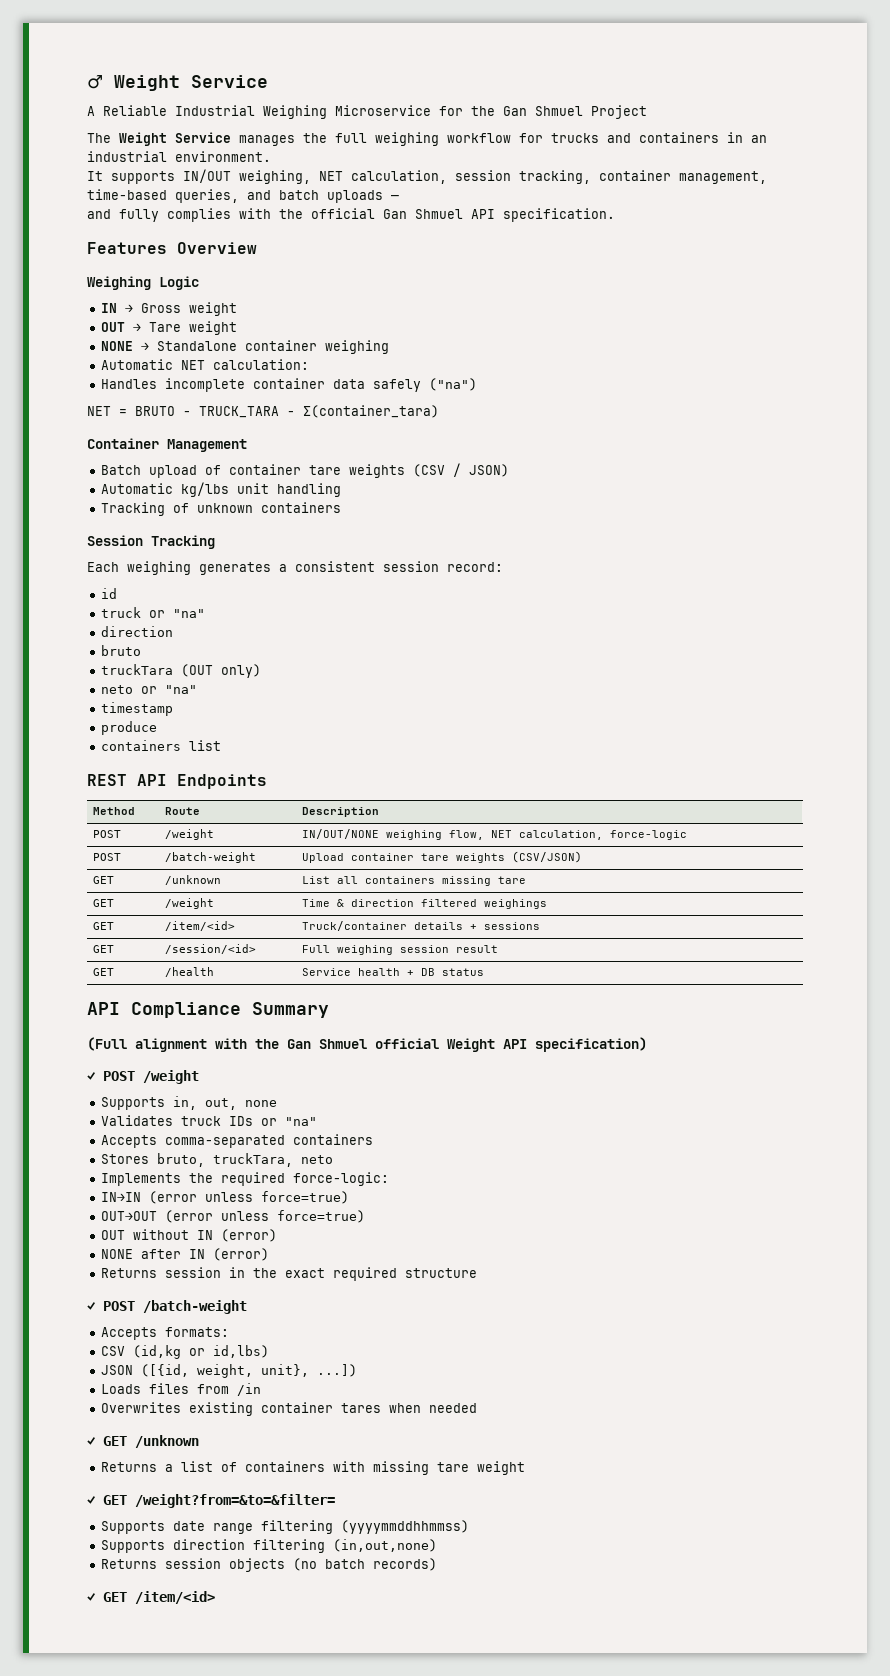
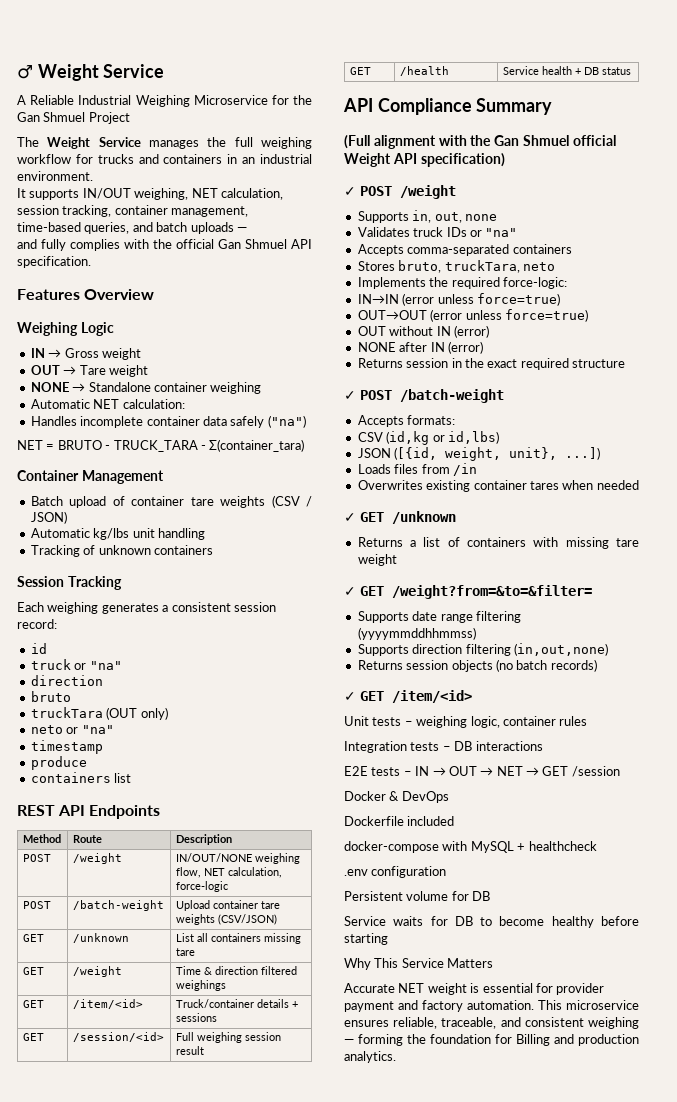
(215, 1597) none -> [344,716,588,728] [344,741,543,753] [344,766,620,777] [344,791,449,803] [344,816,455,826] [344,841,597,853] [344,866,447,878] [344,891,491,901] [344,916,639,928] [344,933,388,945] [344,958,494,970] [344,983,605,995] [344,1000,639,1012] [344,1017,639,1029] [344,1034,639,1046] [344,1051,396,1063] // Unit tests – weighing logic, container rules // Integration tests – DB interactions // E2E tests – IN → OUT → NET → GET /session // Docker & DevOps // Dockerfile included // docker-compose with MySQL + healthcheck // .env configuration // Persistent volume for DB // Service waits for DB to become healthy before starting // Why This Service Matters // Accurate NET weight is essential for provider payment and factory automation. This microservice ensures reliable, traceable, and consistent weighing — forming the foundation for Billing and production analytics.

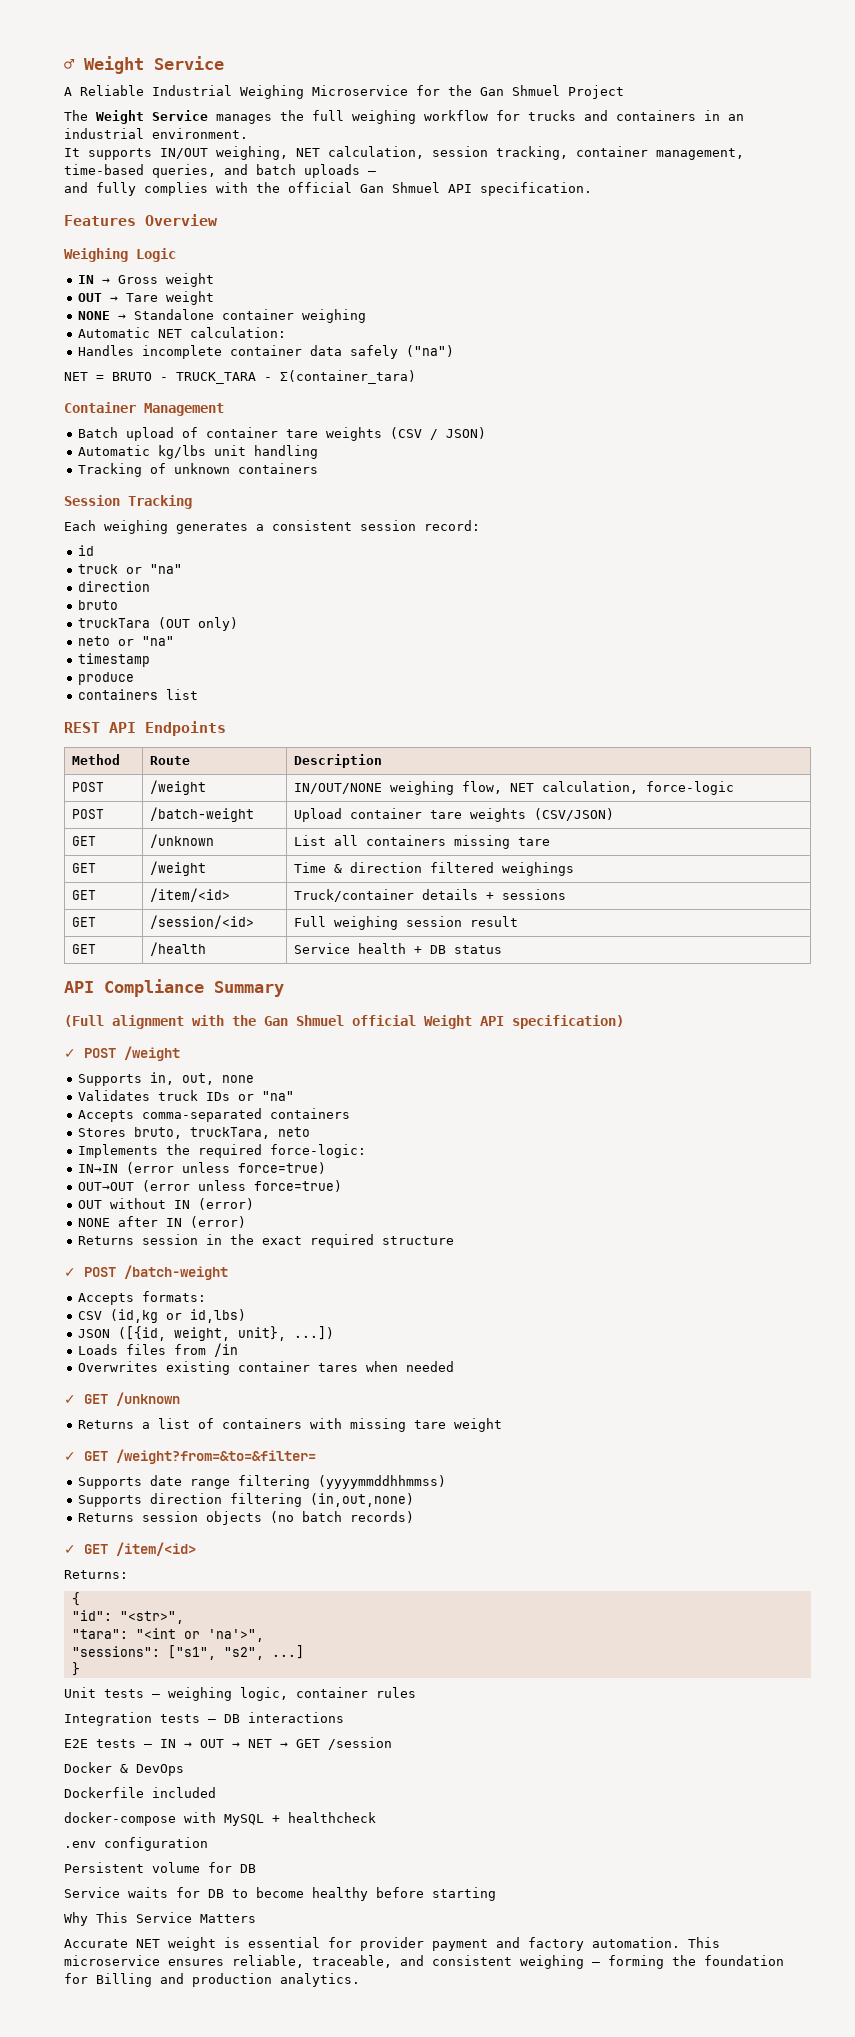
(472, 696) none -> [64,1570,128,1579] [71,1592,80,1606] [71,1610,184,1624] [71,1628,264,1642] [71,1645,304,1660] [71,1662,80,1676] // Returns: // { // "id": "<str>", // "tara": "<int or 'na'>", // "sessions": ["s1", "s2", ...] // }

